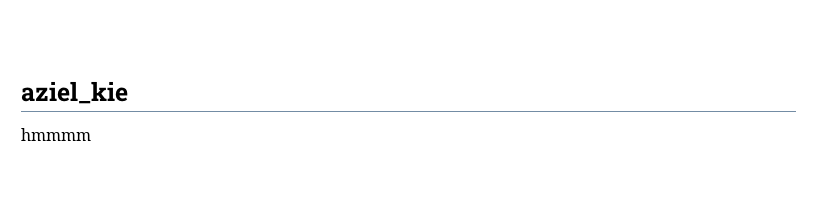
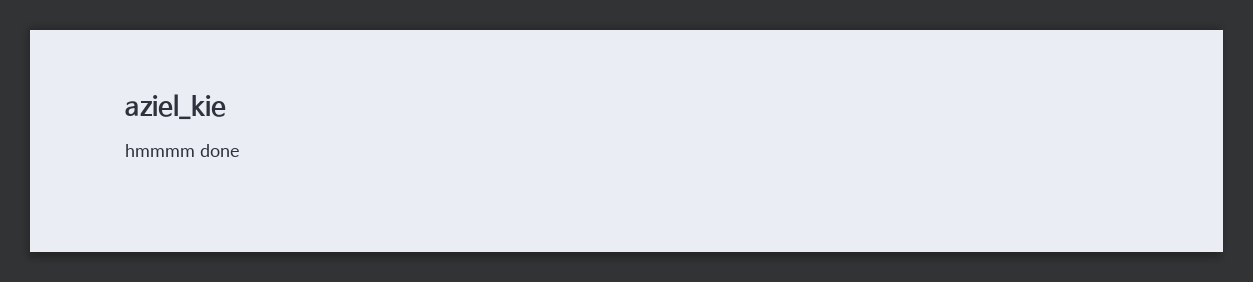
(91, 134) none -> [200,144,240,157] done

